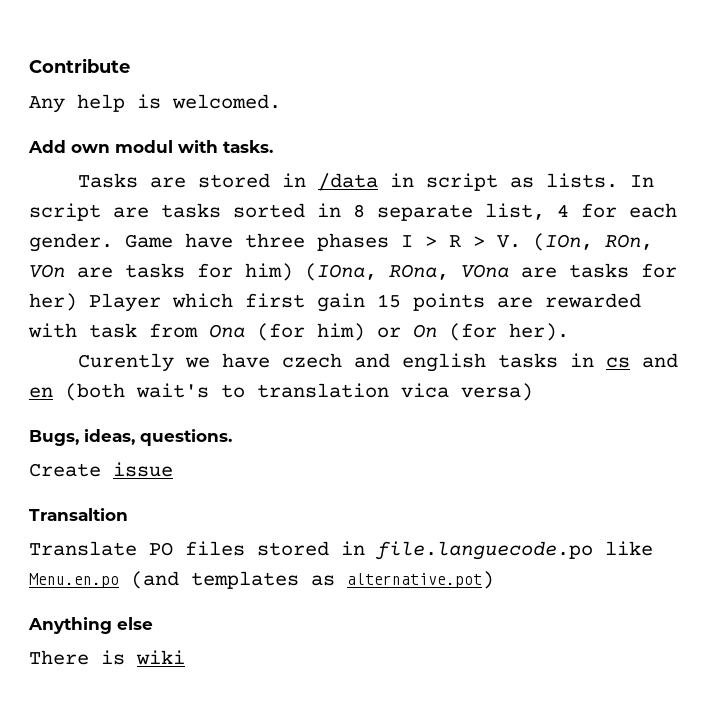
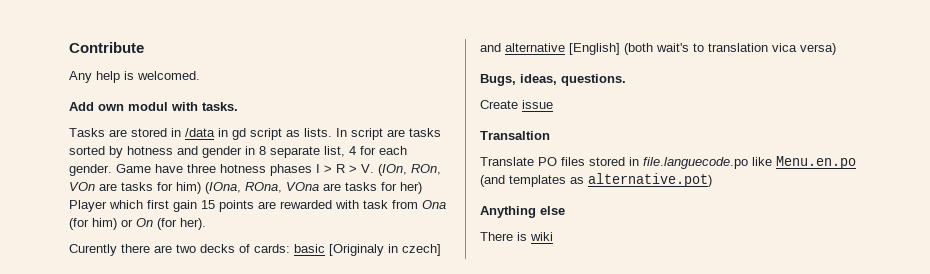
(414, 180) none -> [232,128,246,140] gd
(305, 210) none -> [109,146,242,158] by hotness and gender
(305, 240) none -> [220,164,266,173] hotness
[184,353,678,372] [29,387,53,398] we have czech and english tasks in cs and en -> [121,244,441,256] [480,43,620,55] there are two decks of cards: basic [Originaly in czech] and alternative [English]

